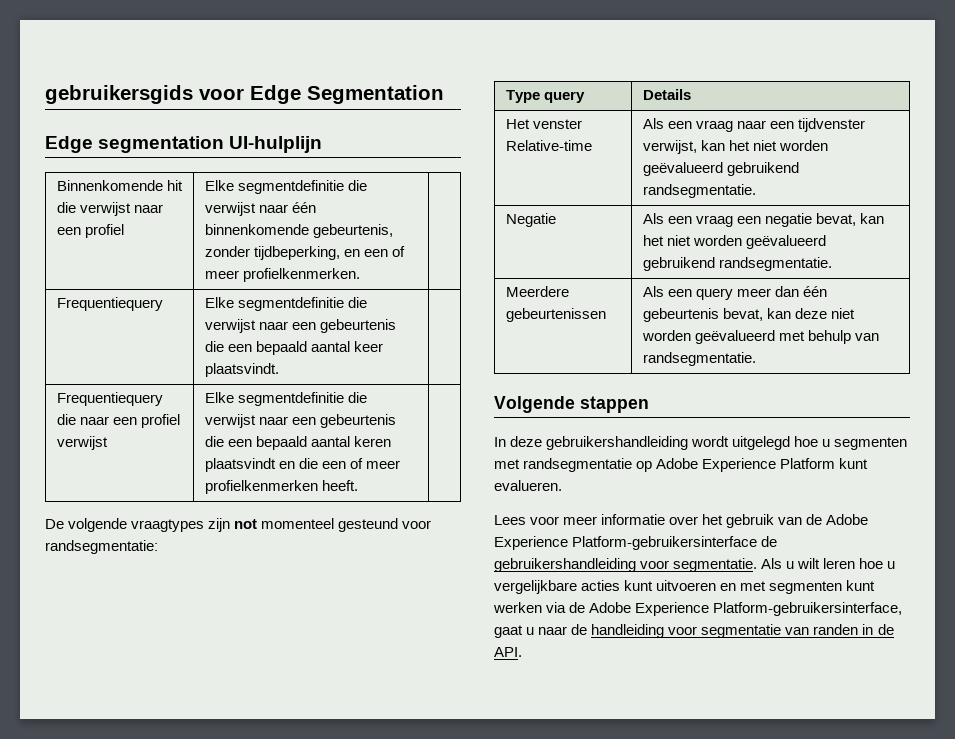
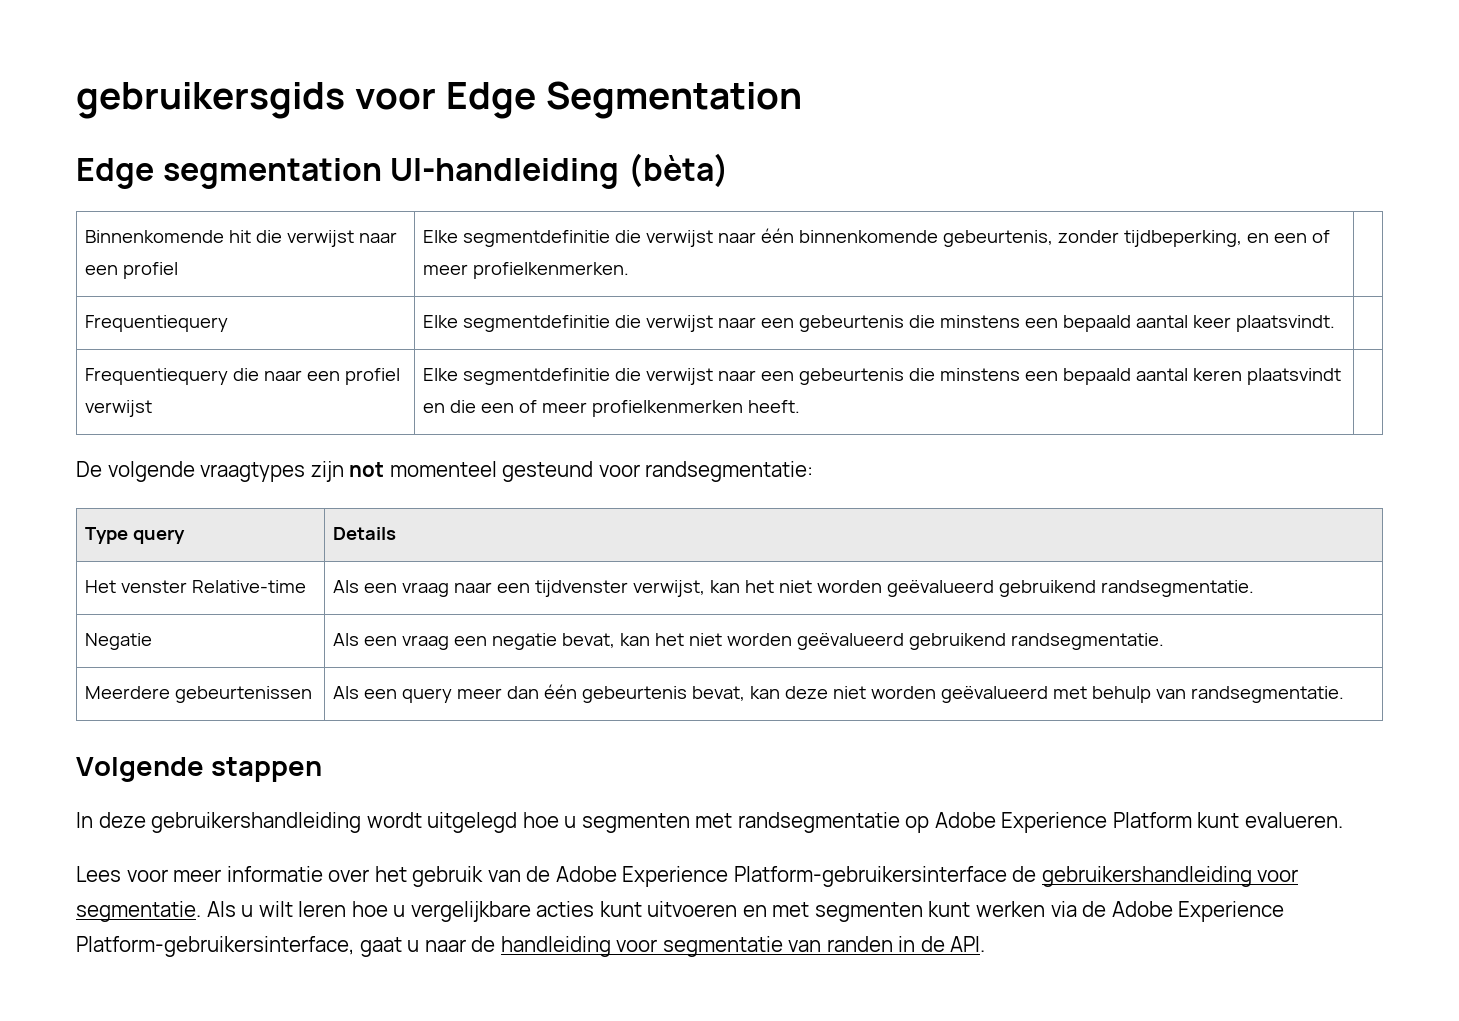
[229,136,323,153] UI-hulplijn -> [390,153,729,189] UI-handleiding (bèta)
(224, 346) none -> [940,315,1021,328] minstens
(224, 441) none -> [940,368,1021,381] minstens

